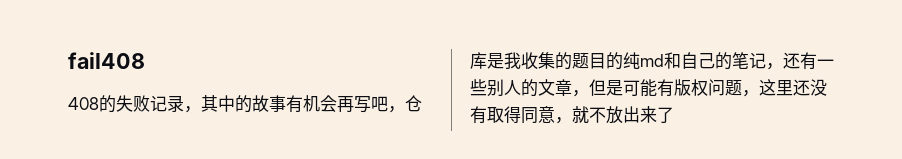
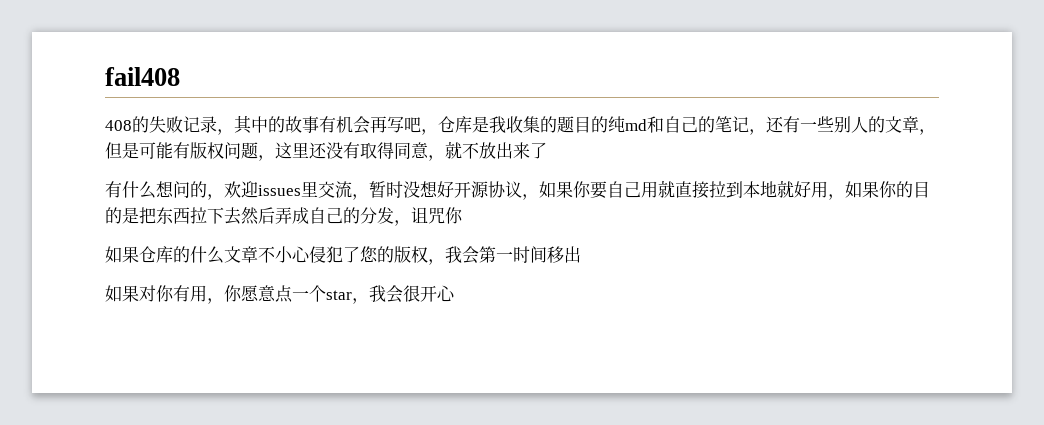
(674, 115) none -> [105,180,930,200] [105,207,463,226] [105,246,581,265] [105,285,455,304] // 有什么想问的，欢迎issues里交流，暂时没想好开源协议，如果你要自己用就直接拉到本地就好用，如果你的目的是把东西拉下去然后弄成自己的分发，诅咒你 // 如果仓库的什么文章不小心侵犯了您的版权，我会第一时间移出 // 如果对你有用，你愿意点一个star，我会很开心

